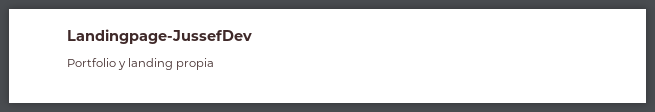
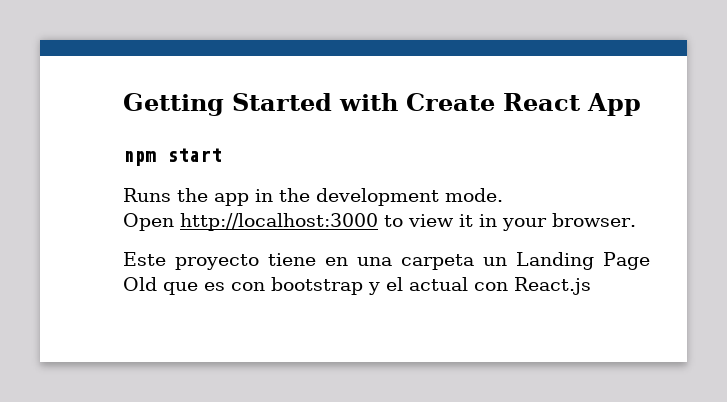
[67,29,252,44] [67,58,215,70] Landingpage-JussefDev // Portfolio y landing propia -> [123,93,641,116] [123,148,222,166] [123,188,503,206] [123,213,636,231] [123,252,651,270] [123,277,591,295] Getting Started with Create React App // npm start // Runs the app in the development mode. // Open http://localhost:3000 to view it in your browser. // Este proyecto tiene en una carpeta un Landing Page Old que es con bootstrap y el actual con React.js

